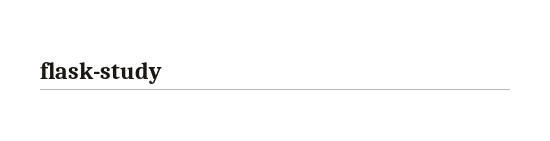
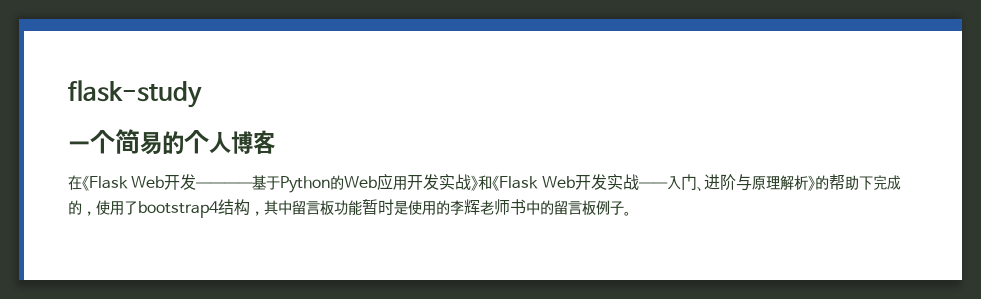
(162, 73) none -> [68,129,275,155] [68,173,901,193] [68,199,631,218] // 一个简易的个人博客 // 在《Flask Web开发————基于Python的Web应用开发实战》和《Flask Web开发实战——入门、进阶与原理解析》的帮助下完成的，使用了bootstrap4结构，其中留言板功能暂时是使用的李辉老师书中的留言板例子。

